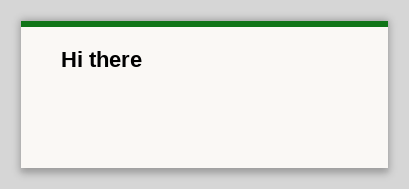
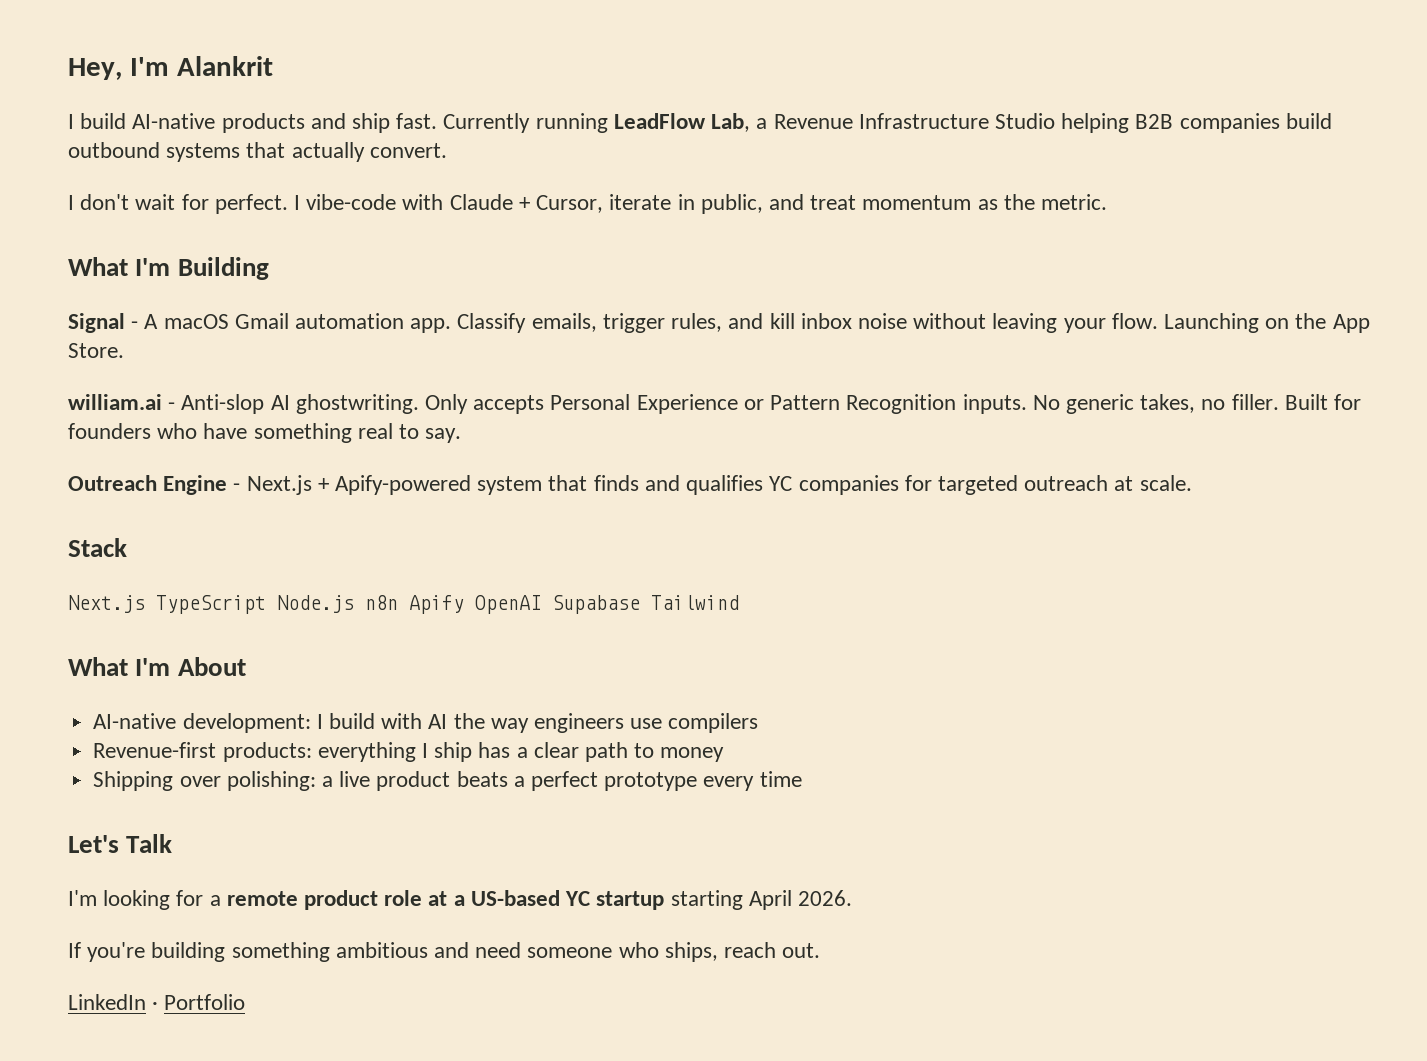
[61,51,142,67] Hi there -> [68,56,273,80] [68,113,1332,133] [68,142,447,162] [68,194,1107,214] [68,257,269,280] [68,313,1370,333] [68,343,124,358] [68,394,1361,414] [68,423,462,443] [68,475,1192,495] [68,538,127,557] [68,595,739,614] [68,657,246,676] [93,713,759,733] [93,742,725,762] [93,771,802,791] [68,834,173,853] [68,890,852,910] [68,942,821,962] [68,994,246,1010] Hey, I'm Alankrit // I build AI-native products and ship fast. Currently running LeadFlow Lab, a Revenue Infrastructure Studio helping B2B companies build outbound systems that actually convert. // I don't wait for perfect. I vibe-code with Claude + Cursor, iterate in public, and treat momentum as the metric. // What I'm Building // Signal - A macOS Gmail automation app. Classify emails, trigger rules, and kill inbox noise without leaving your flow. Launching on the App Store. // william.ai - Anti-slop AI ghostwriting. Only accepts Personal Experience or Pattern Recognition inputs. No generic takes, no filler. Built for founders who have something real to say. // Outreach Engine - Next.js + Apify-powered system that finds and qualifies YC companies for targeted outreach at scale. // Stack // Next.js TypeScript Node.js n8n Apify OpenAI Supabase Tailwind // What I'm About // AI-native development: I build with AI the way engineers use compilers // Revenue-first products: everything I ship has a clear path to money // Shipping over polishing: a live product beats a perfect prototype every time // Let's Talk // I'm looking for a remote product role at a US-based YC startup starting April 2026. // If you're building something ambitious and need someone who ships, reach out. // LinkedIn · Portfolio

